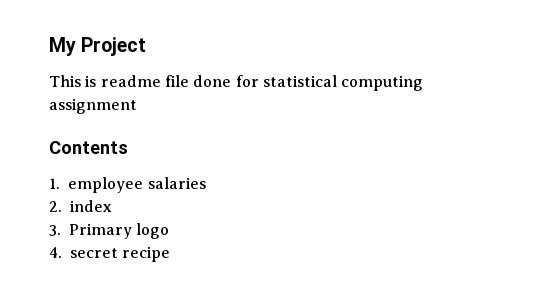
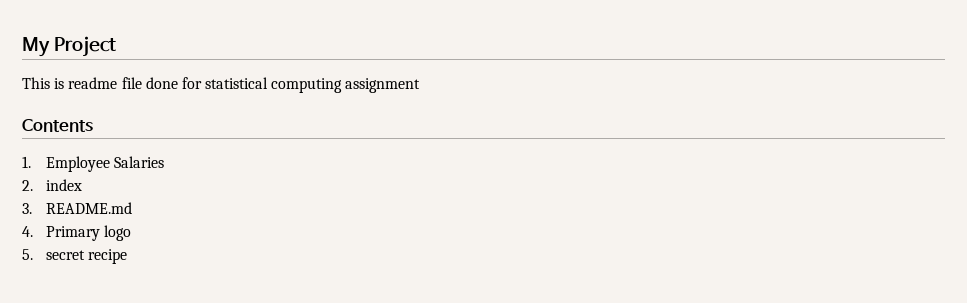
[68,177,206,193] employee salaries -> [46,156,165,172] Employee Salaries
(61, 230) none -> [46,202,133,214] [22,226,33,237] README.md // 4.
[49,247,62,258] 4. -> [22,249,33,260] 5.

